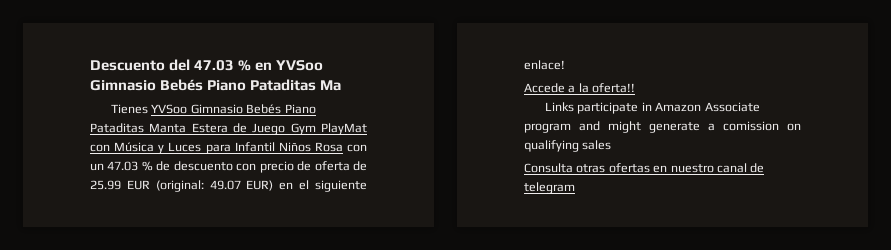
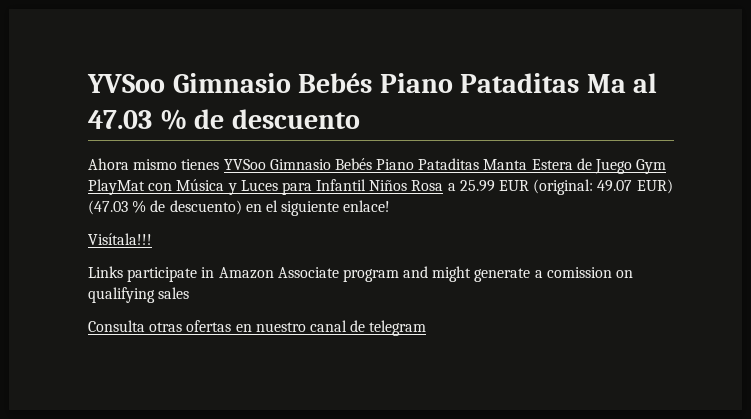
[90,59,273,71] Descuento del 47.03 % en -> (87, 83) none
[111,104,149,114] // Tienes -> [633,73,658,93] [88,109,360,130] [88,158,220,170] al 47.03 % de descuento // Ahora mismo tienes
[347,144,367,152] [90,161,368,173] con un 47.03 % de descuento con precio de oferta de -> [447,183,456,191] a
(274, 185) none -> [88,200,242,215] (47.03 % de descuento)
[524,83,636,93] Accede a la oferta!! -> [88,233,152,245] Visítala!!!

